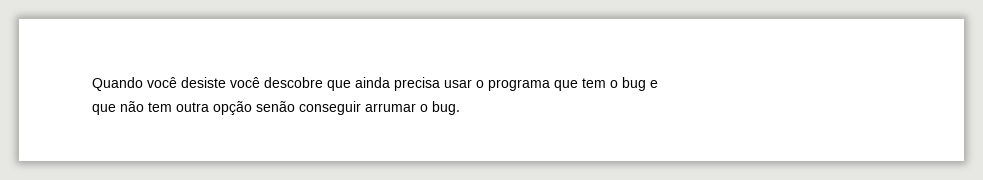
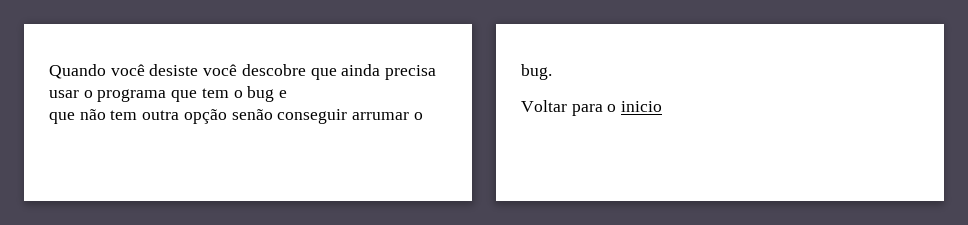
(460, 108) none -> [521,100,663,116] // Voltar para o inicio

